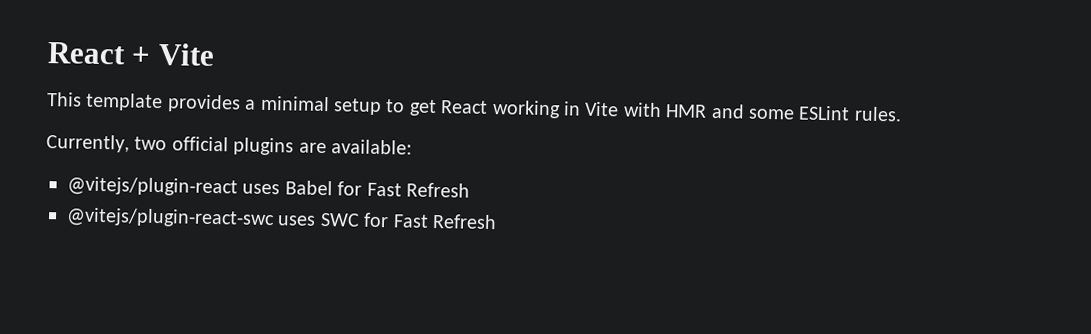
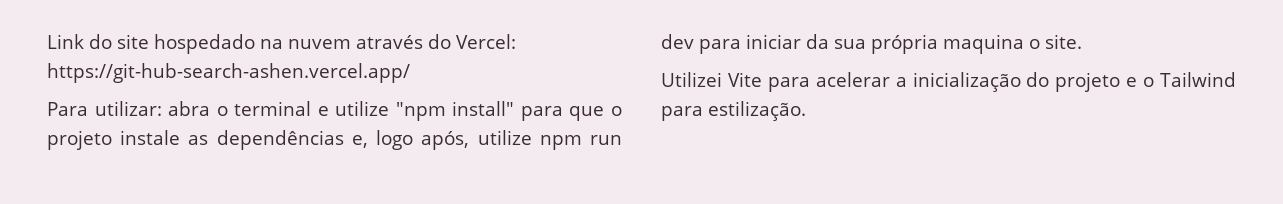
[47,42,215,67] [47,92,902,122] [46,134,412,156] [67,176,470,198] [66,207,497,230] React + Vite // This template provides a minimal setup to get React working in Vite with HMR and some ESLint rules. // Currently, two official plugins are available: // @vitejs/plugin-react uses Babel for Fast Refresh // @vitejs/plugin-react-swc uses SWC for Fast Refresh -> [47,34,516,54] [47,63,410,83] [47,101,622,121] [47,130,622,150] [661,34,1082,54] [661,72,1237,92] [661,101,806,121] Link do site hospedado na nuvem através do Vercel: https://git-hub-search-ashen.vercel.app/ // Para utilizar: abra o terminal e utilize "npm install" para que o projeto instale as dependências e, logo após, utilize npm run dev para iniciar da sua própria maquina o site. // Utilizei Vite para acelerar a inicialização do projeto e o Tailwind para estilização.

